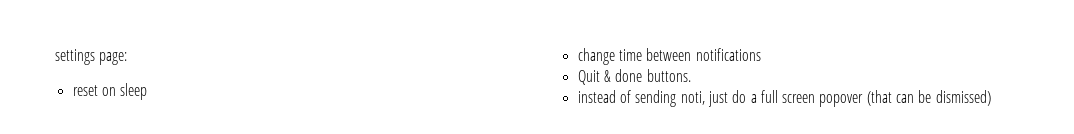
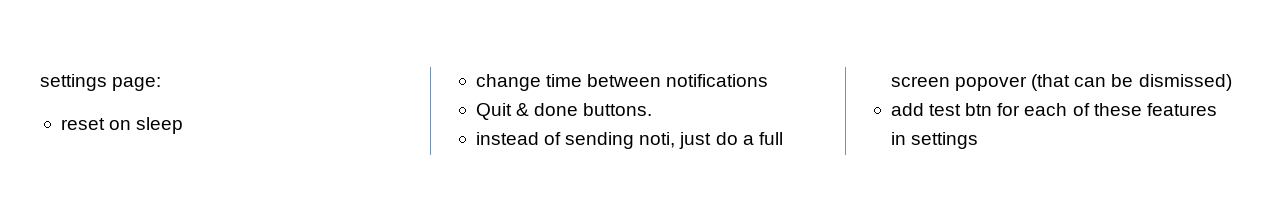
(991, 98) none -> [890,103,1217,116] [890,132,979,149] // add test btn for each of these features in settings

